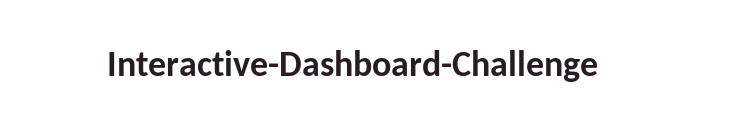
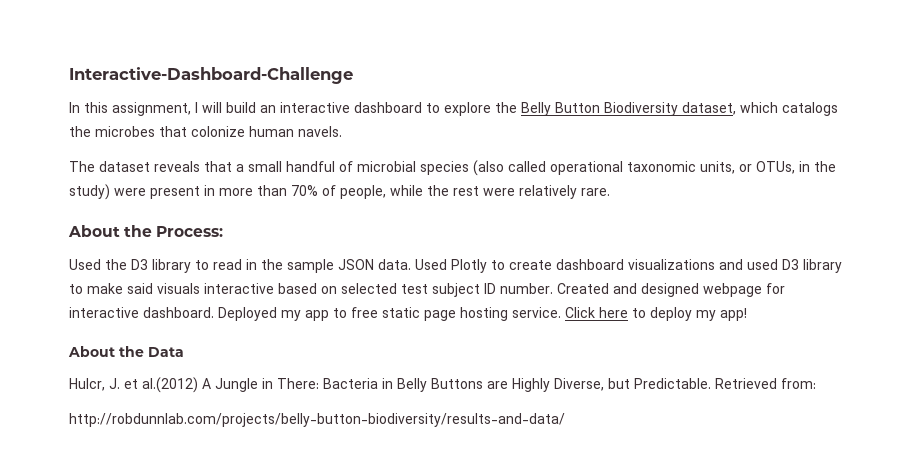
(598, 66) none -> [69,102,838,116] [69,126,342,137] [69,160,836,176] [69,184,610,200] [68,225,224,237] [69,259,842,273] [69,283,785,297] [69,307,747,321] [68,346,184,357] [69,377,816,393] [69,413,565,427] // In this assignment, I will build an interactive dashboard to explore the Belly Button Biodiversity dataset, which catalogs the microbes that colonize human navels. // The dataset reveals that a small handful of microbial species (also called operational taxonomic units, or OTUs, in the study) were present in more than 70% of people, while the rest were relatively rare. // About the Process: // Used the D3 library to read in the sample JSON data. Used Plotly to create dashboard visualizations and used D3 library to make said visuals interactive based on selected test subject ID number. Created and designed webpage for interactive dashboard. Deployed my app to free static page hosting service. Click here to deploy my app! // About the Data // Hulcr, J. et al.(2012) A Jungle in There: Bacteria in Belly Buttons are Highly Diverse, but Predictable. Retrieved from: // http://robdunnlab.com/projects/belly-button-biodiversity/results-and-data/

